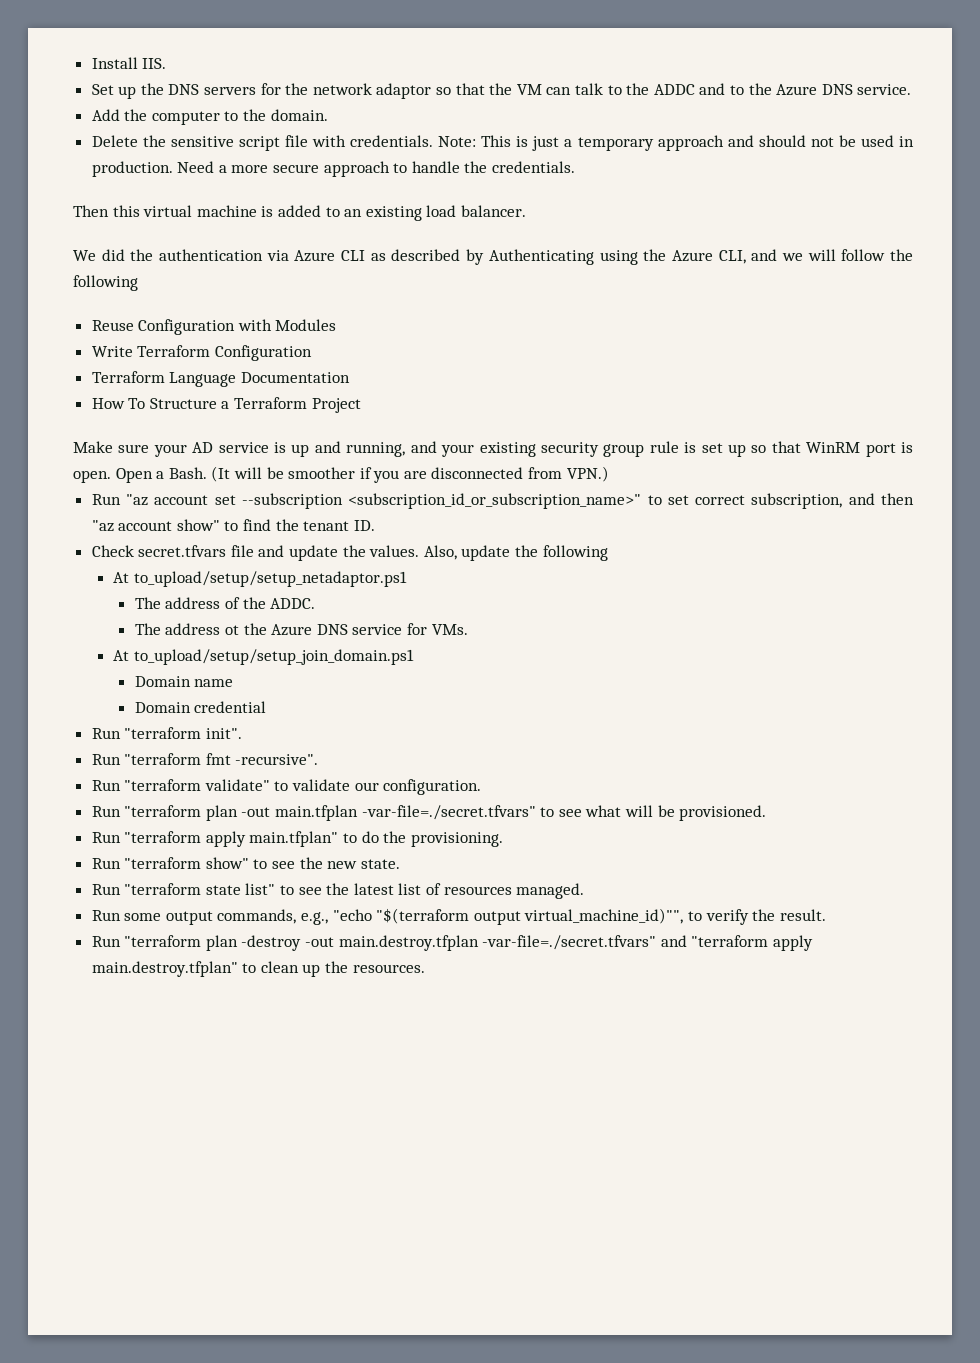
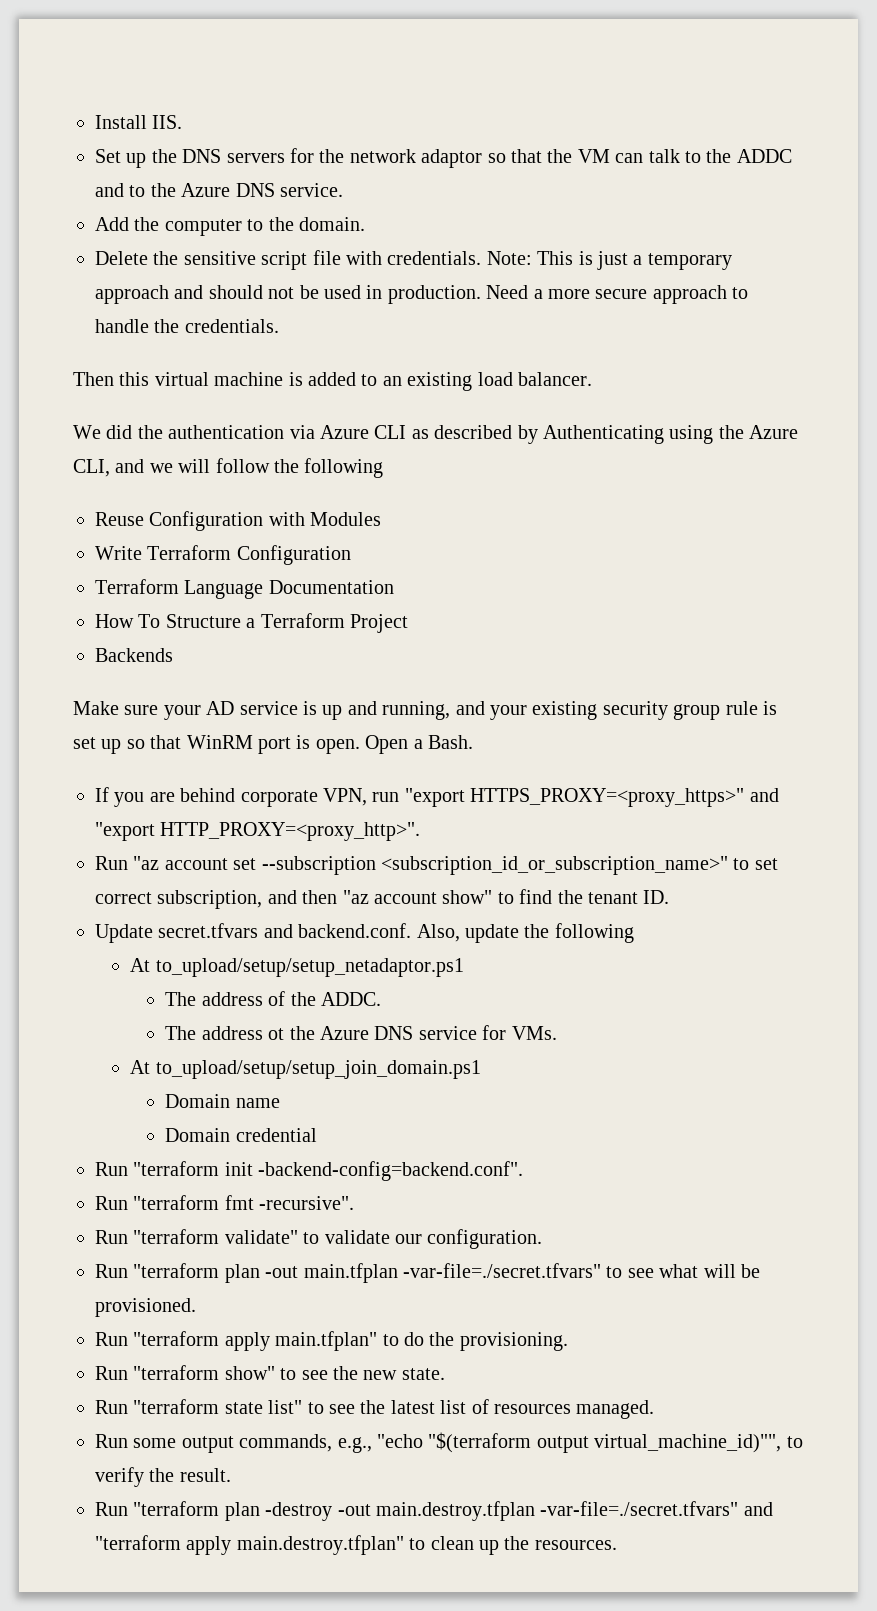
(361, 405) none -> [95,648,173,662] // Backends
[211,466,609,483] (It will be smoother if you are disconnected from VPN.) -> [95,787,779,807] [95,822,421,841] // If you are behind corporate VPN, run "export HTTPS_PROXY=<proxy_https>" and "export HTTP_PROXY=<proxy_http>".
[91,545,420,561] Check secret.tfvars file and update the values. -> [95,923,412,943] Update secret.tfvars and backend.conf.
[205,728,242,739] init". -> [224,1161,524,1181] init -backend-config=backend.conf".

